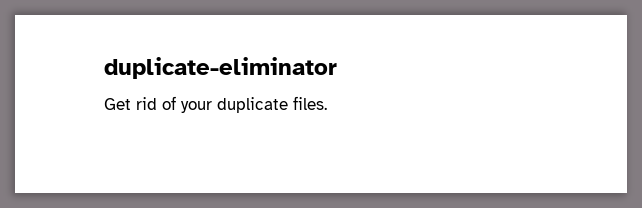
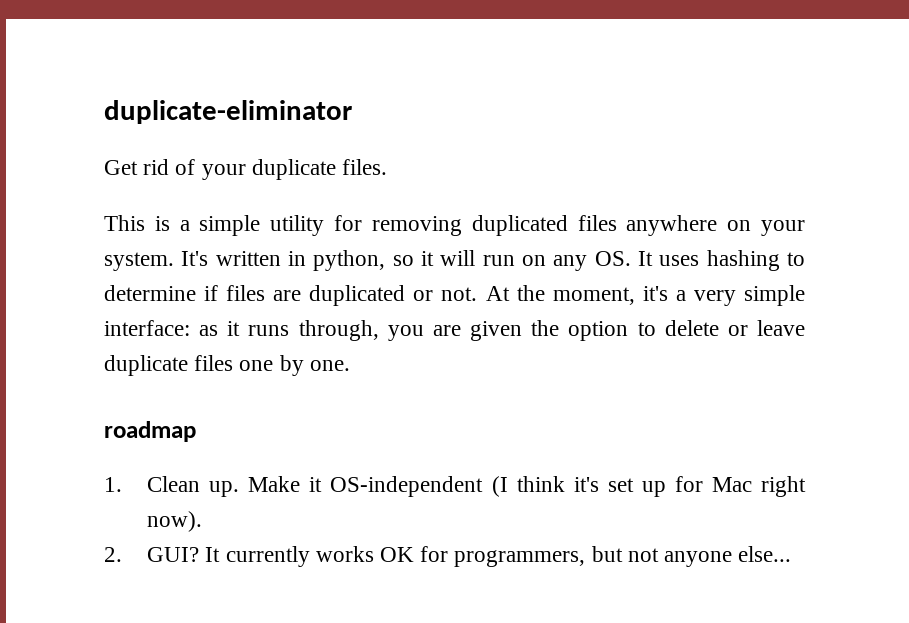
(327, 103) none -> [104,215,805,236] [104,250,805,271] [104,285,806,306] [104,320,805,341] [104,355,350,376] [104,421,196,442] [104,476,807,497] [147,511,203,532] [104,546,792,567] // This is a simple utility for removing duplicated files anywhere on your system. It's written in python, so it will run on any OS. It uses hashing to determine if files are duplicated or not. At the moment, it's a very simple interface: as it runs through, you are given the option to delete or leave duplicate files one by one. // roadmap // 1. Clean up. Make it OS-independent (I think it's set up for Mac right now). // 2. GUI? It currently works OK for programmers, but not anyone else...

